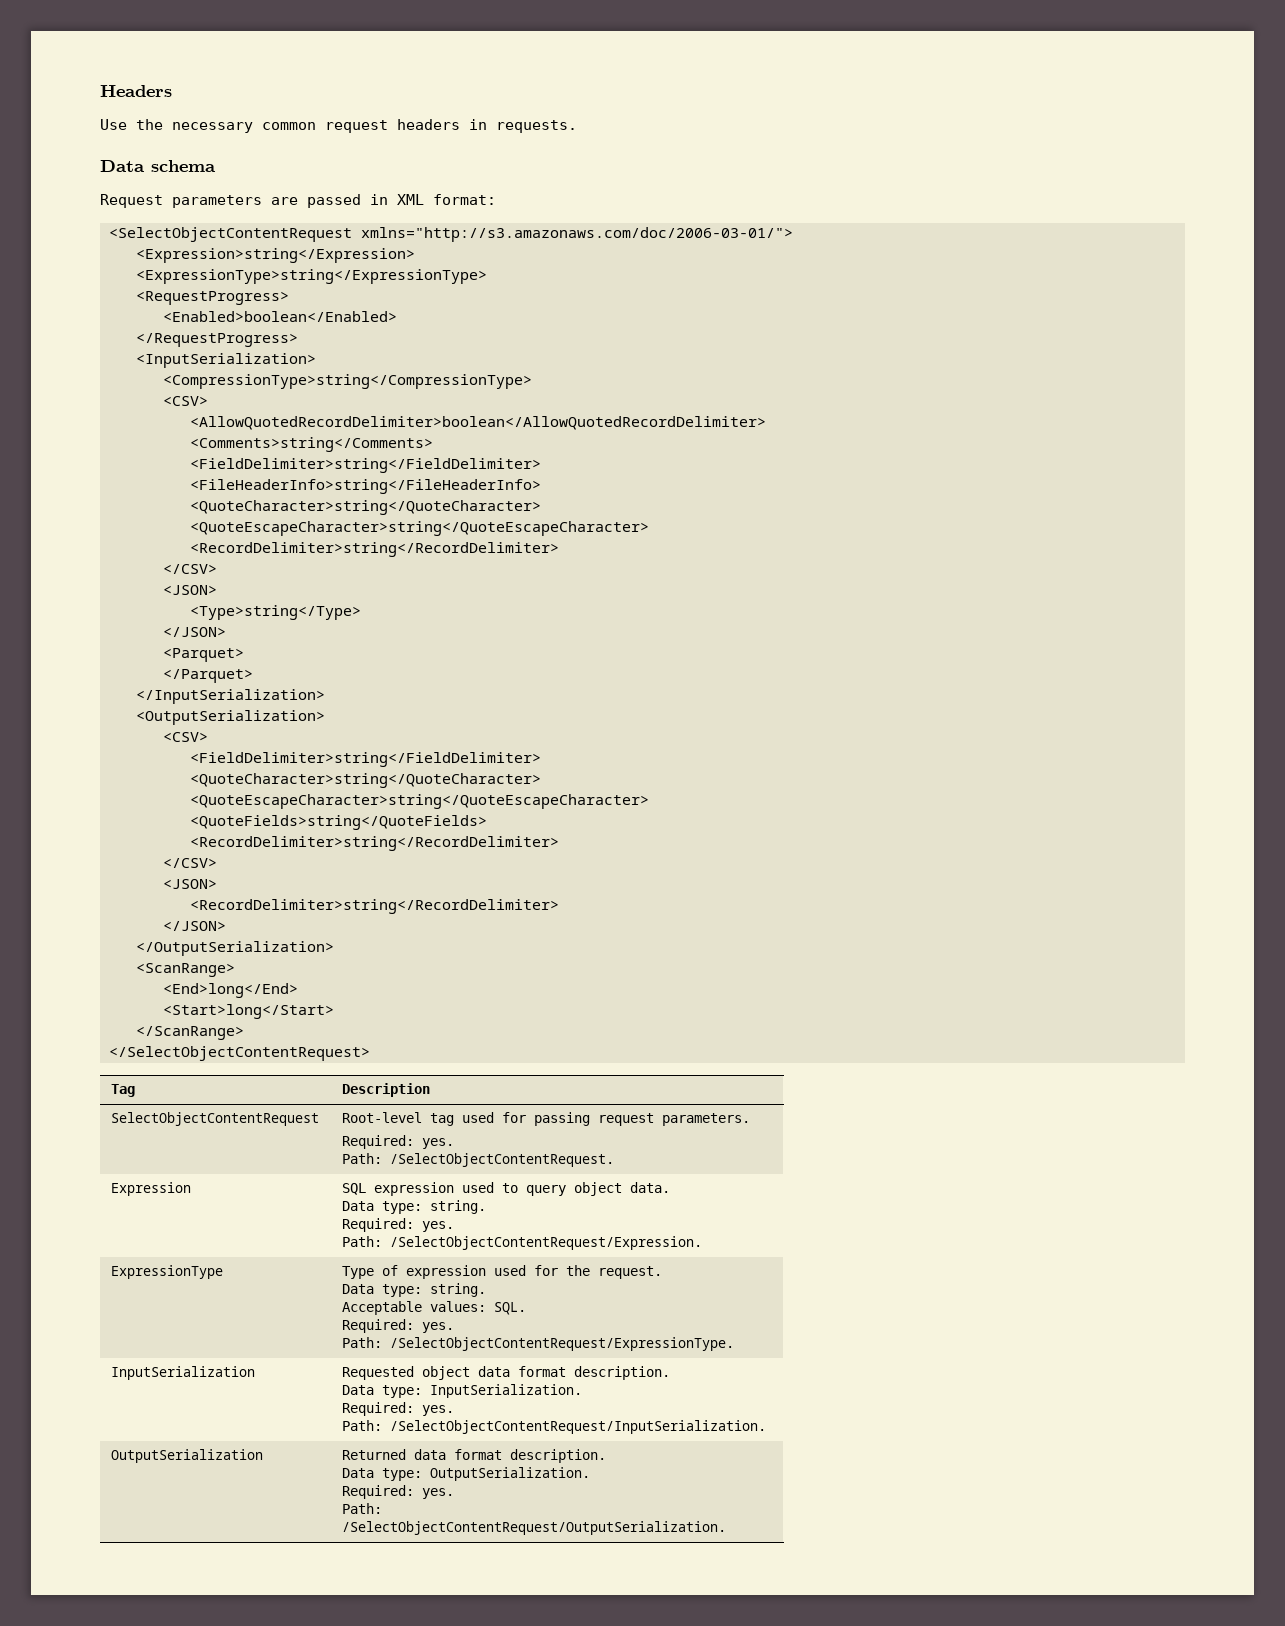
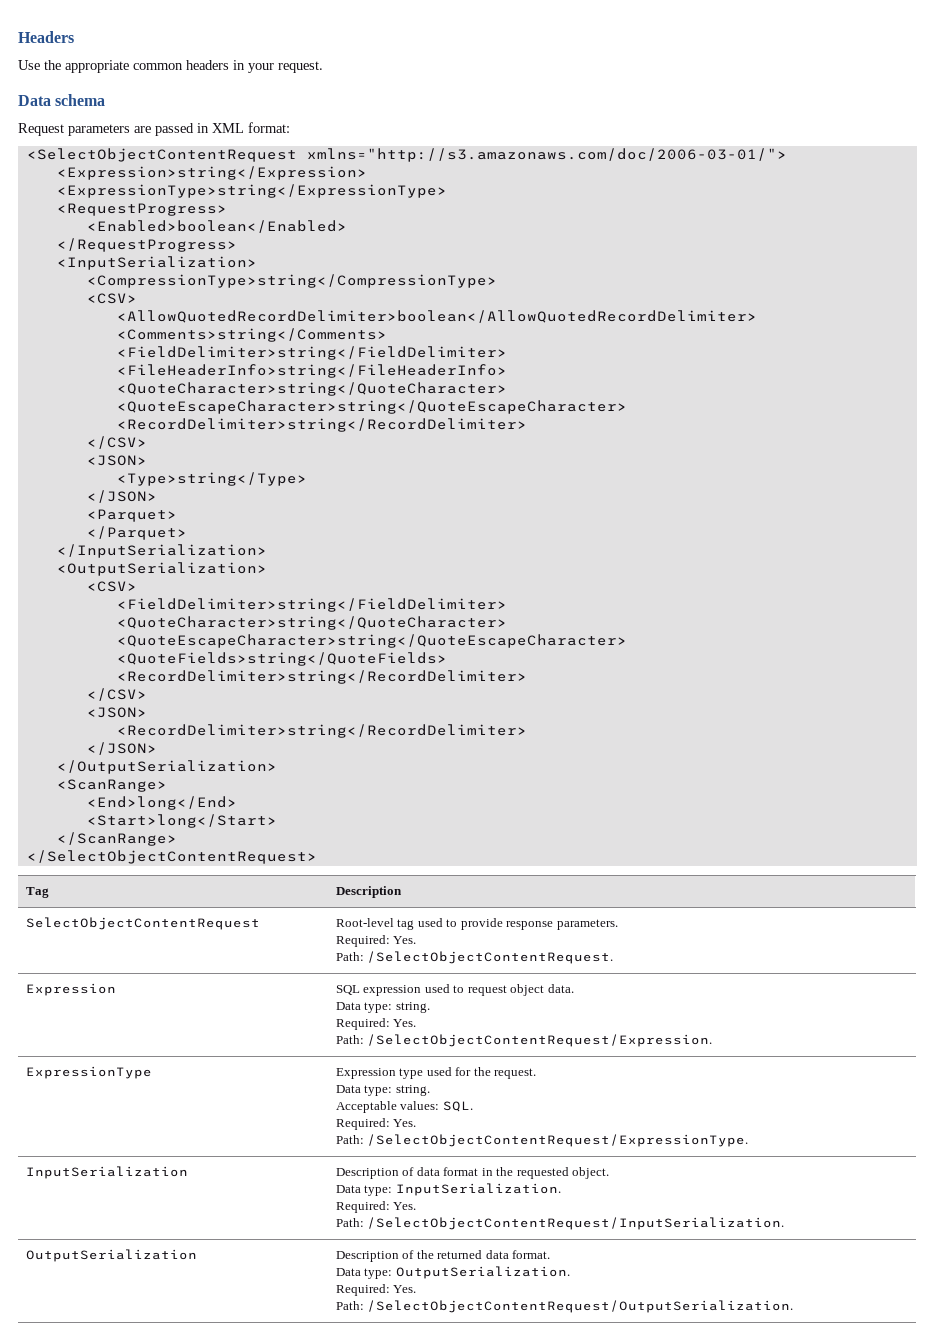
[172,119,577,133] necessary common request headers in requests. -> [65,60,323,73] appropriate common headers in your request.
[502,1112,655,1126] for passing request -> [446,918,554,930] to provide response
[422,1138,455,1149] yes. -> [393,936,417,944] Yes.
[526,1185,567,1196] query -> [467,985,507,996] request
[422,1221,455,1232] yes. -> [393,1019,417,1027] Yes.
[342,1265,487,1279] Type of expression -> [335,1068,424,1079] Expression type
[422,1322,455,1333] yes. -> [393,1119,417,1127] Yes.
[342,1366,671,1380] Requested object data format description. -> [335,1167,610,1179] Description of data format in the requested object.
[422,1405,455,1416] yes. -> [393,1202,417,1210] Yes.
[342,1449,607,1463] Returned data format description. -> [335,1250,551,1262] Description of the returned data format.
[422,1488,455,1499] yes. -> [393,1285,417,1293] Yes.

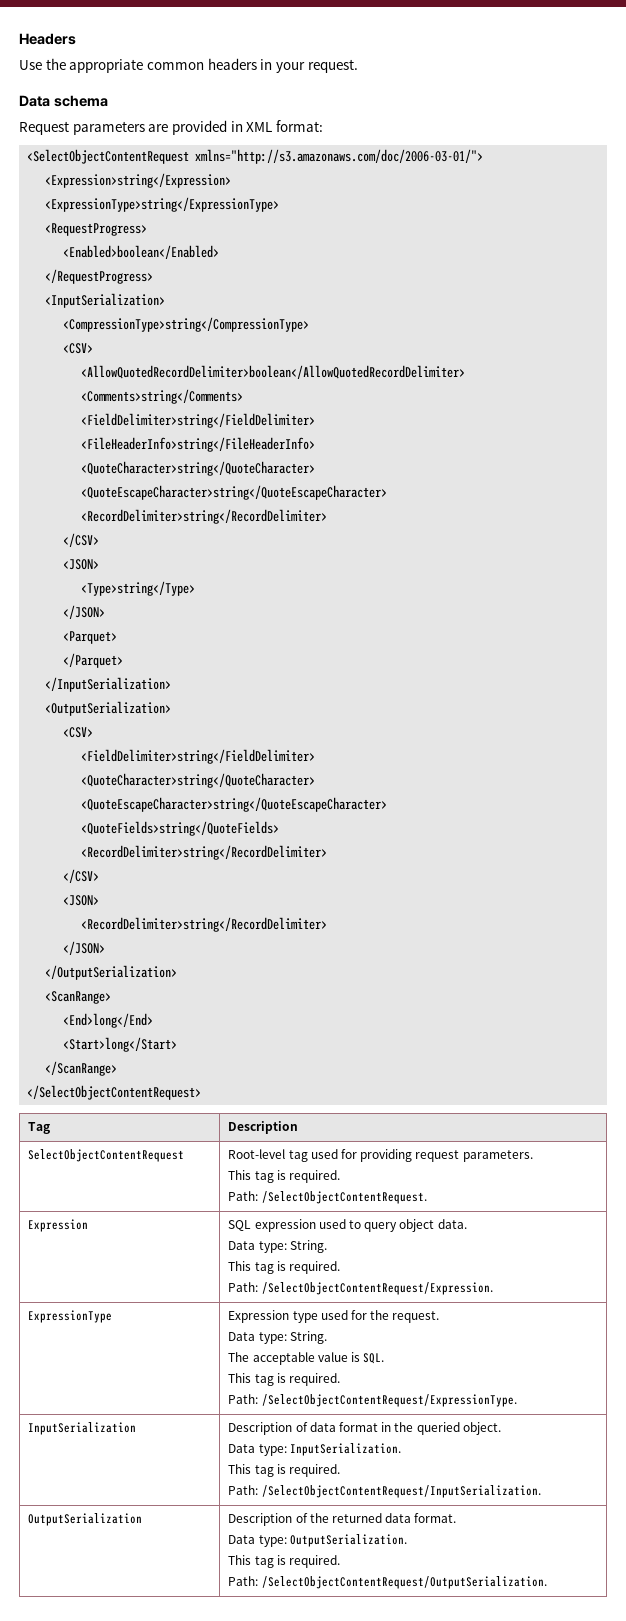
[155,123,194,136] passed -> [171,120,227,135] provided
[446,918,618,930] [335,935,417,947] to provide response parameters. // Required: Yes. -> [340,1149,533,1162] [228,1170,340,1183] for providing request parameters. // This tag is required.
[467,985,507,996] request -> [364,1222,398,1232] query
[395,1002,430,1013] [335,1018,417,1030] string. // Required: Yes. -> [289,1240,327,1253] [228,1261,340,1274] String. // This tag is required.
[395,1085,430,1096] [335,1101,473,1113] [335,1118,417,1130] string. // Acceptable values: SQL. // Required: Yes. -> [289,1331,327,1344] [228,1352,385,1365] [228,1373,340,1386] String. // The acceptable value is SQL. // This tag is required.
[516,1167,569,1179] requested -> [416,1422,460,1435] queried
[335,1201,417,1213] Required: Yes. -> [228,1464,340,1477] This tag is required.
[335,1284,417,1296] Required: Yes. -> [228,1555,340,1568] This tag is required.

